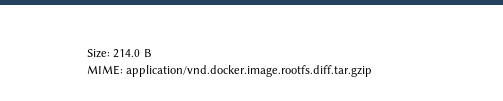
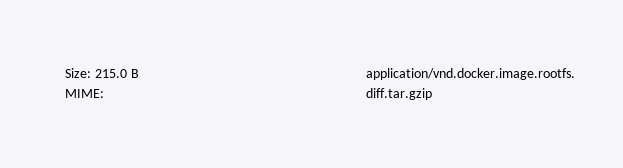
[113,49,141,58] 214.0 -> [95,69,128,78] 215.0

